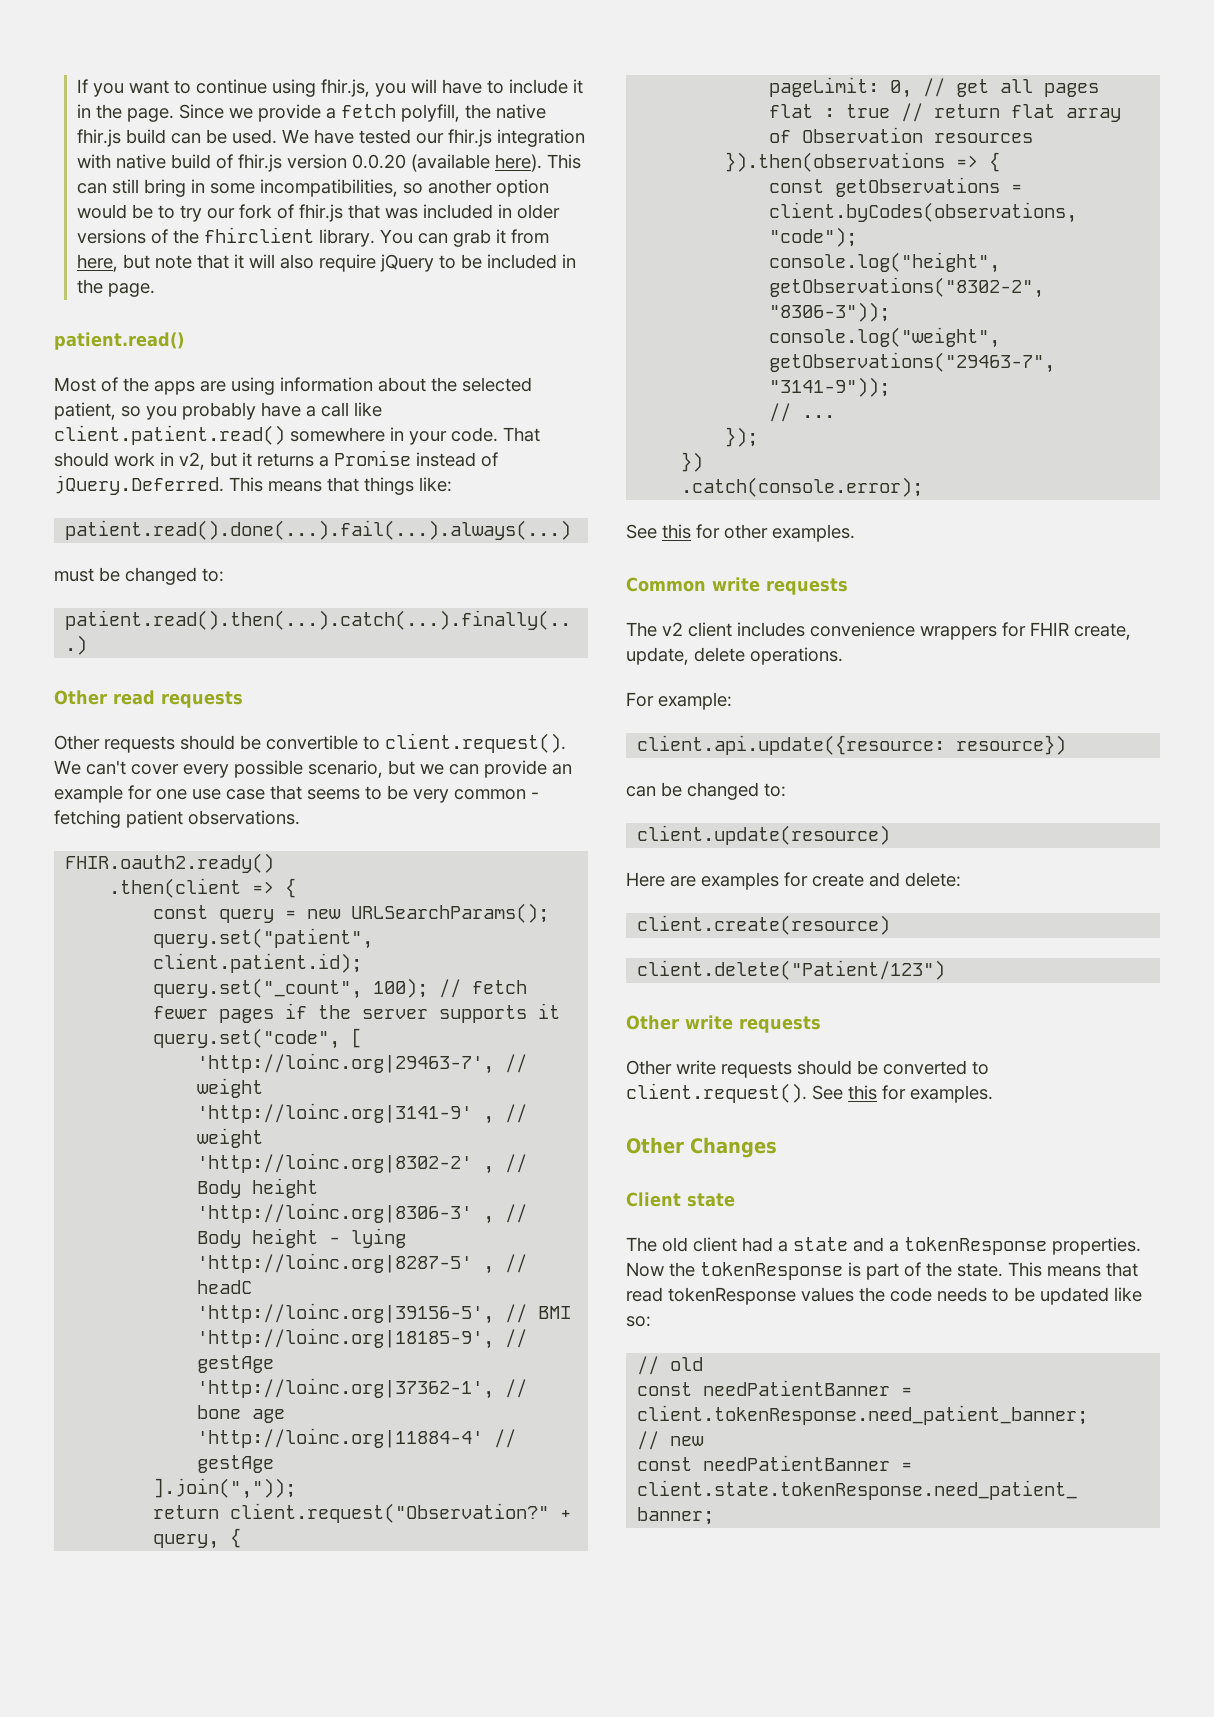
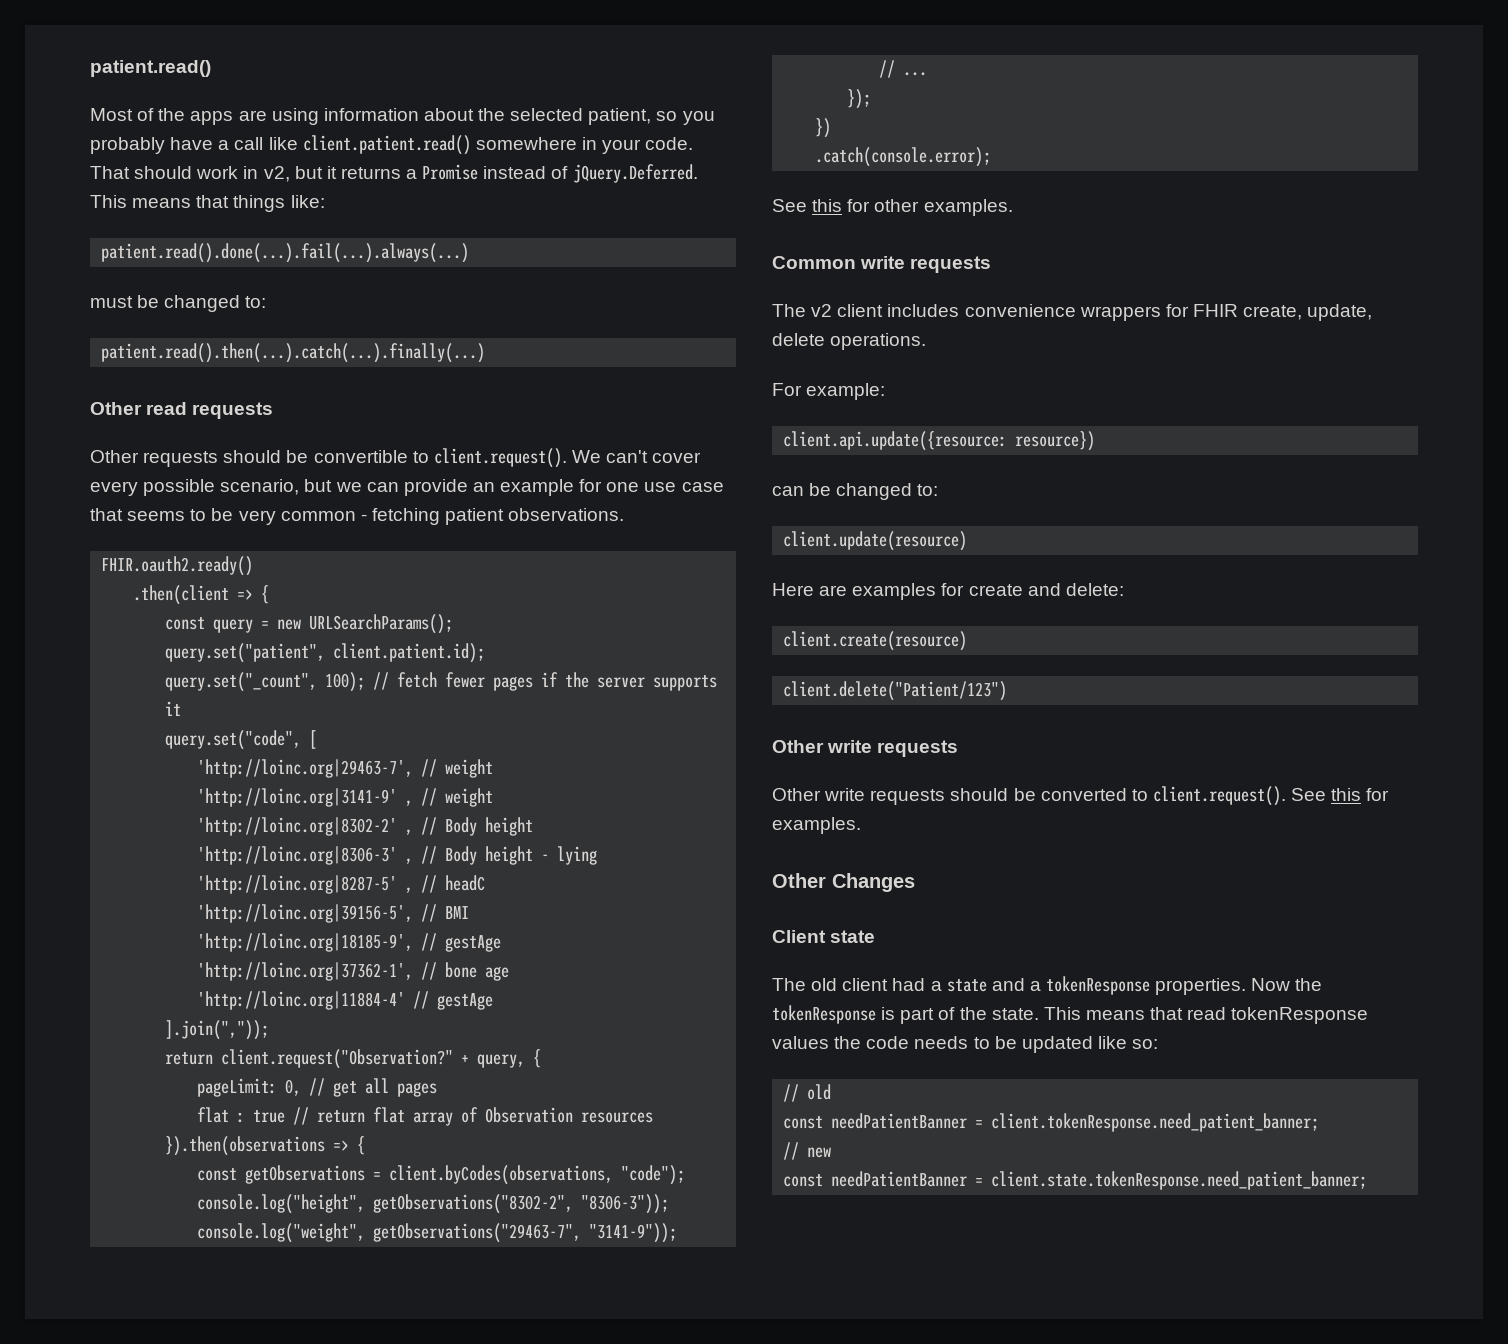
[76,79,583,97] [76,104,546,122] [76,129,585,147] [76,154,581,172] [76,179,549,197] [76,204,560,222] [76,227,549,247] [76,254,576,272] [76,279,155,297] If you want to continue using fhir.js, you will have to include it in the page. Since we provide a fetch polyfill, the native fhir.js build can be used. We have tested our fhir.js integration with native build of fhir.js version 0.0.20 (available here). This can still bring in some incompatibilities, so another option would be to try our fork of fhir.js that was included in older versions of the fhirclient library. You can grab it from here, but note that it will also require jQuery to be included in the page. // -> (90, 68) none

